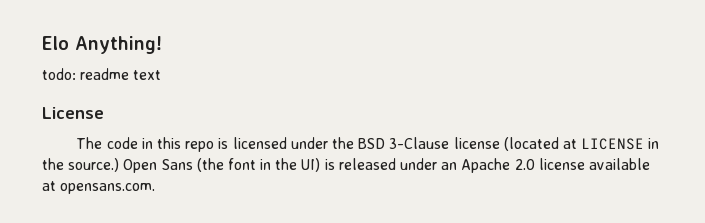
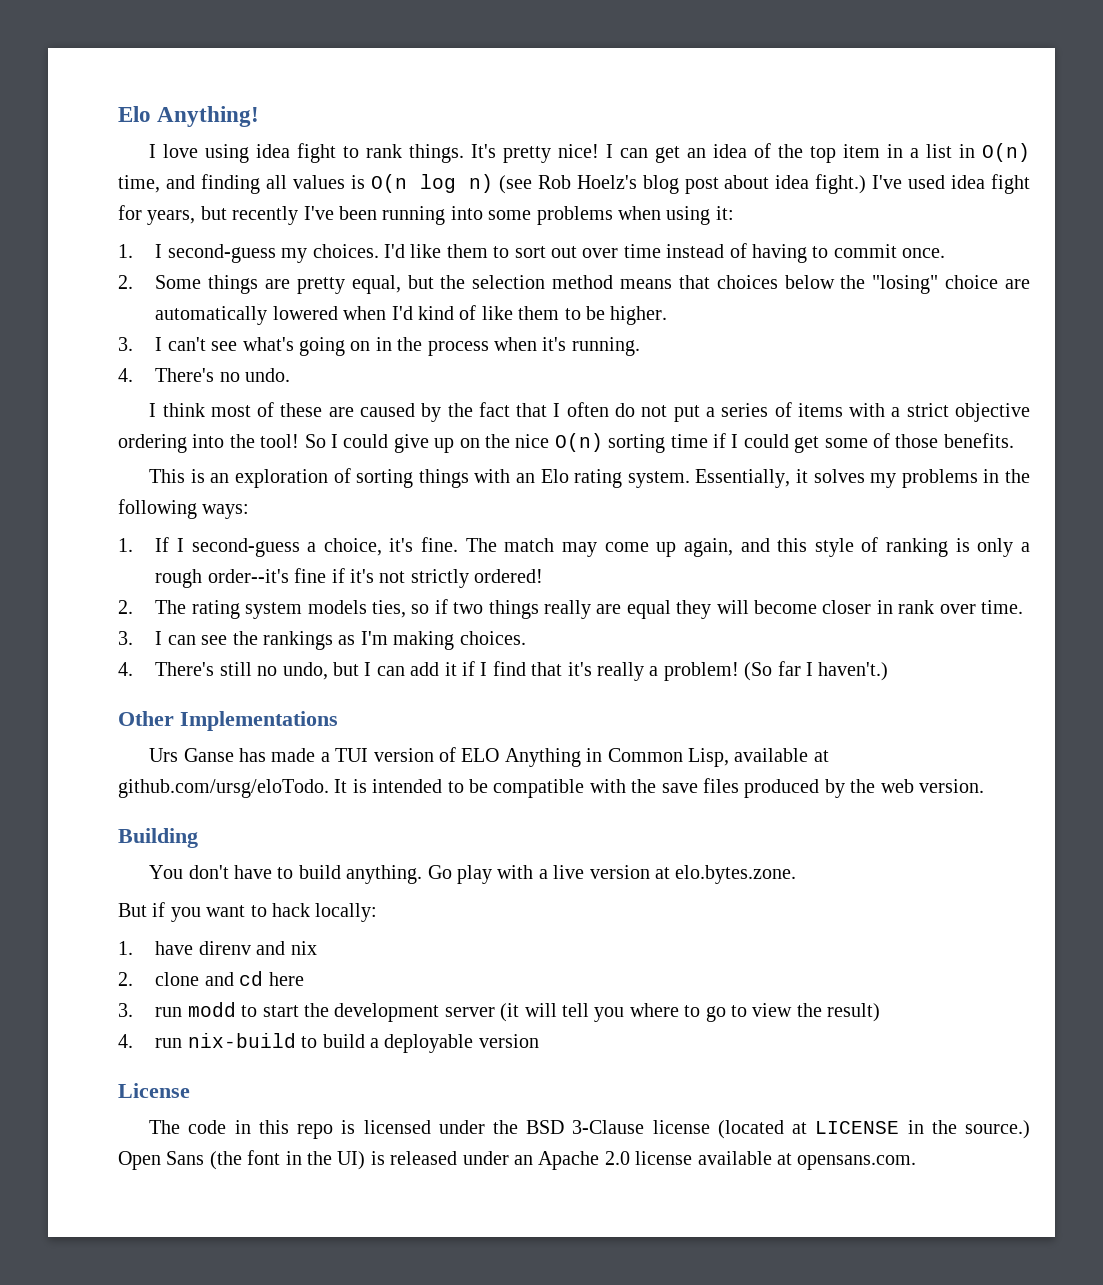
[42,68,162,80] todo: readme text -> [149,143,1030,163] [118,174,1031,194] [118,205,734,225] [118,243,946,263] [118,275,1031,294] [155,305,668,325] [118,337,640,356] [118,368,291,382] [149,402,1031,422] [118,433,1014,453] [149,468,1030,488] [118,499,250,519] [118,537,1030,557] [155,568,544,588] [118,599,1023,619] [118,631,526,650] [118,661,889,681] [118,711,338,731] [149,747,829,767] [118,778,984,798] [118,828,198,848] [149,865,797,884] [118,902,378,922] [118,941,317,955] [118,971,304,986] [118,1002,881,1022] [118,1033,539,1053] I love using idea fight to rank things. It's pretty nice! I can get an idea of the top item in a list in O(n) time, and finding all values is O(n log n) (see Rob Hoelz's blog post about idea fight.) I've used idea fight for years, but recently I've been running into some problems when using it: // 1. I second-guess my choices. I'd like them to sort out over time instead of having to commit once. // 2. Some things are pretty equal, but the selection method means that choices below the "losing" choice are automatically lowered when I'd kind of like them to be higher. // 3. I can't see what's going on in the process when it's running. // 4. There's no undo. // I think most of these are caused by the fact that I often do not put a series of items with a strict objective ordering into the tool! So I could give up on the nice O(n) sorting time if I could get some of those benefits. // This is an exploration of sorting things with an Elo rating system. Essentially, it solves my problems in the following ways: // 1. If I second-guess a choice, it's fine. The match may come up again, and this style of ranking is only a rough order--it's fine if it's not strictly ordered! // 2. The rating system models ties, so if two things really are equal they will become closer in rank over time. // 3. I can see the rankings as I'm making choices. // 4. There's still no undo, but I can add it if I find that it's really a problem! (So far I haven't.) // Other Implementations // Urs Ganse has made a TUI version of ELO Anything in Common Lisp, available at github.com/ursg/eloTodo. It is intended to be compatible with the save files produced by the web version. // Building // You don't have to build anything. Go play with a live version at elo.bytes.zone. // But if you want to hack locally: // 1. have direnv and nix // 2. clone and cd here // 3. run modd to start the development server (it will tell you where to go to view the result) // 4. run nix-build to build a deployable version

